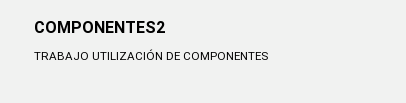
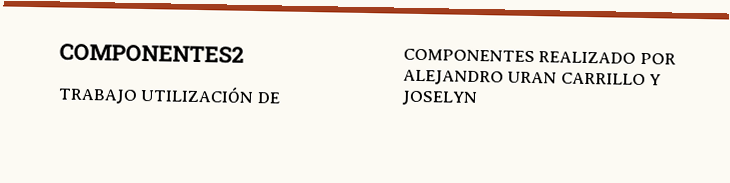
(269, 56) none -> [538,51,676,65] [403,69,662,86] [402,90,478,107] REALIZADO POR ALEJANDRO URAN CARRILLO Y JOSELYN

